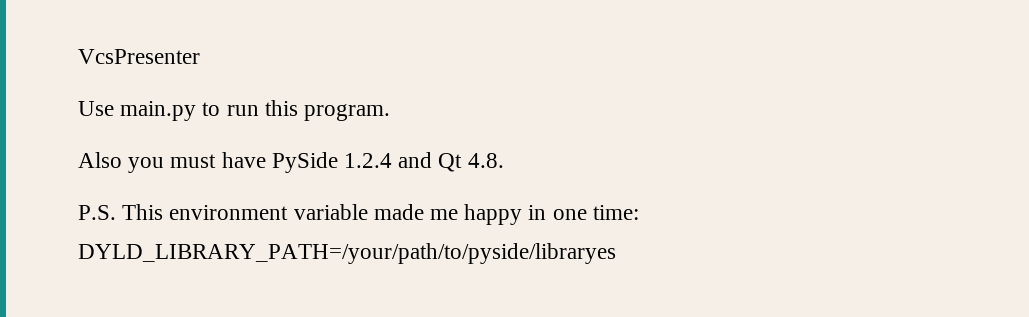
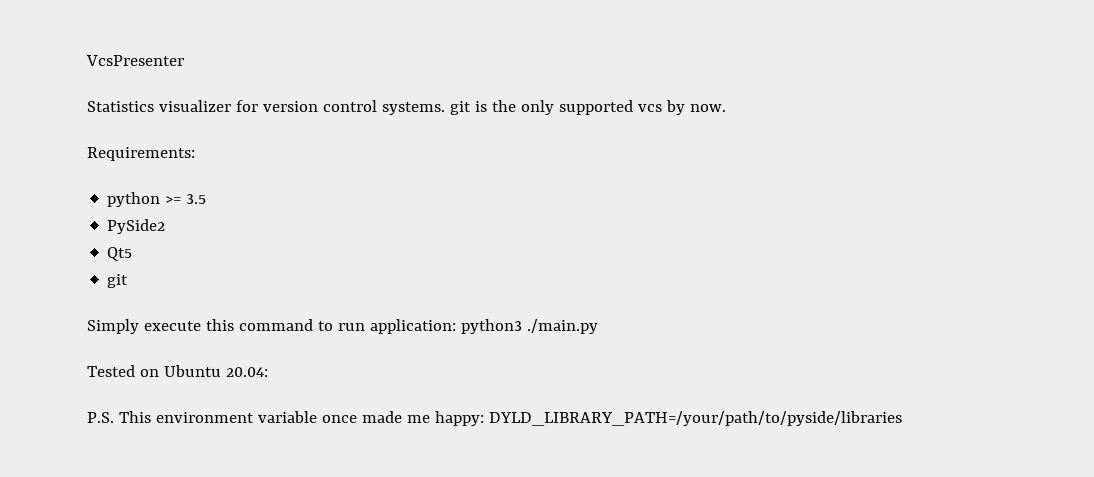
[78,100,391,121] [78,152,504,173] Use main.py to run this program. // Also you must have PySide 1.2.4 and Qt 4.8. -> [87,100,726,115] [87,147,195,161] [107,192,207,207] [107,219,166,234] [107,247,133,261] [107,274,129,288] [87,319,598,334] [87,365,268,377] Statistics visualizer for version control systems. git is the only supported vcs by now. // Requirements: // python >= 3.5 // PySide2 // Qt5 // git // Simply execute this command to run application: python3 ./main.py // Tested on Ubuntu 20.04:
(368, 212) none -> [321,415,357,423] once
[464,204,639,225] [78,243,616,264] happy in one time: DYLD_LIBRARY_PATH=/your/path/to/pyside/libraryes -> [434,411,902,426] happy: DYLD_LIBRARY_PATH=/your/path/to/pyside/libraries

